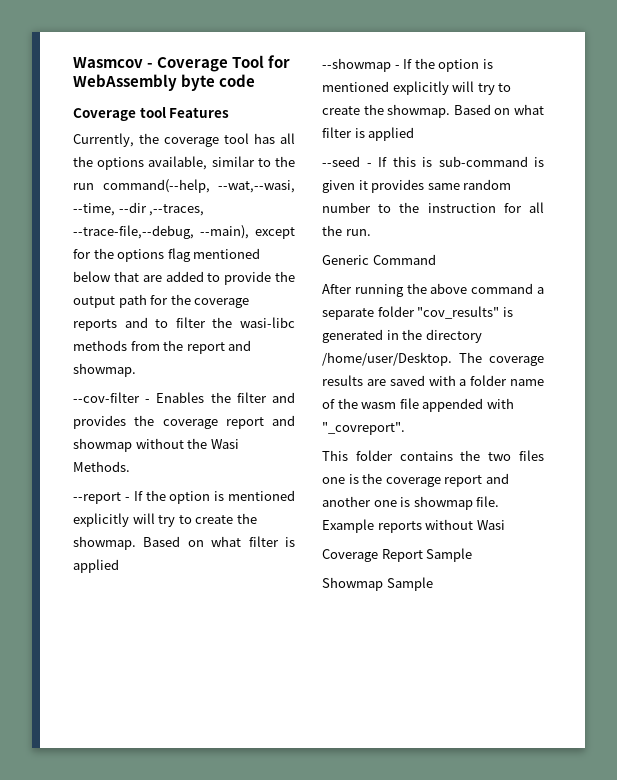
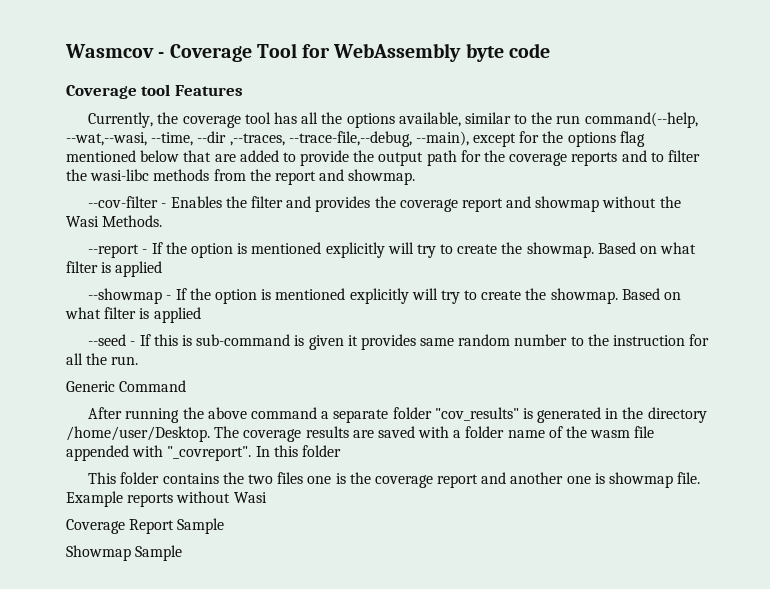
(405, 428) none -> [255,445,341,457] In this folder

